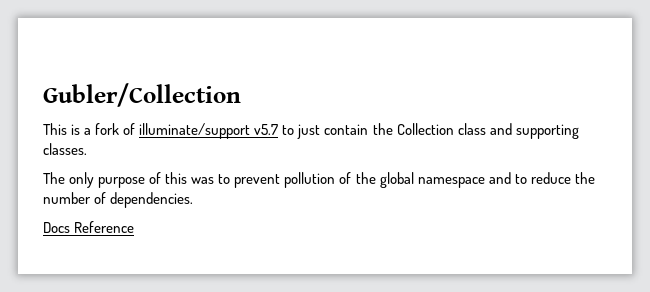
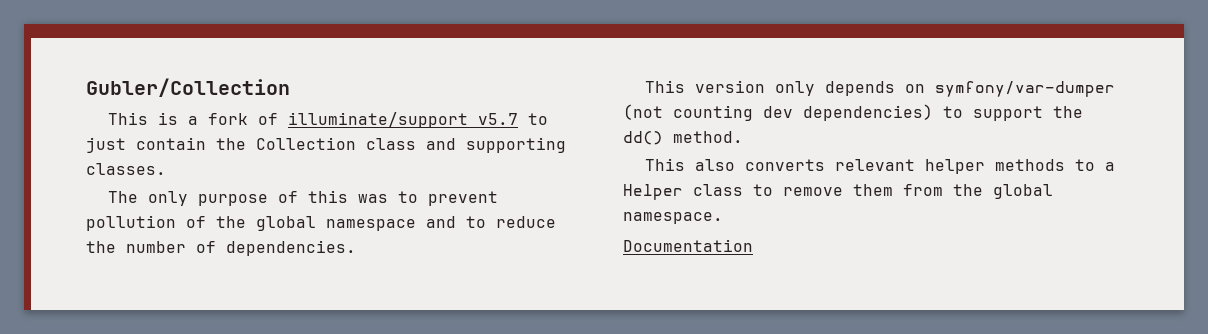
[43,221,135,233] Docs Reference -> [644,80,1115,97] [623,104,1083,121] [623,131,743,145] [644,158,1115,174] [623,184,1053,200] [623,212,723,224] [623,239,753,252] This version only depends on symfony/var-dumper (not counting dev dependencies) to support the dd() method. // This also converts relevant helper methods to a Helper class to remove them from the global namespace. // Documentation

